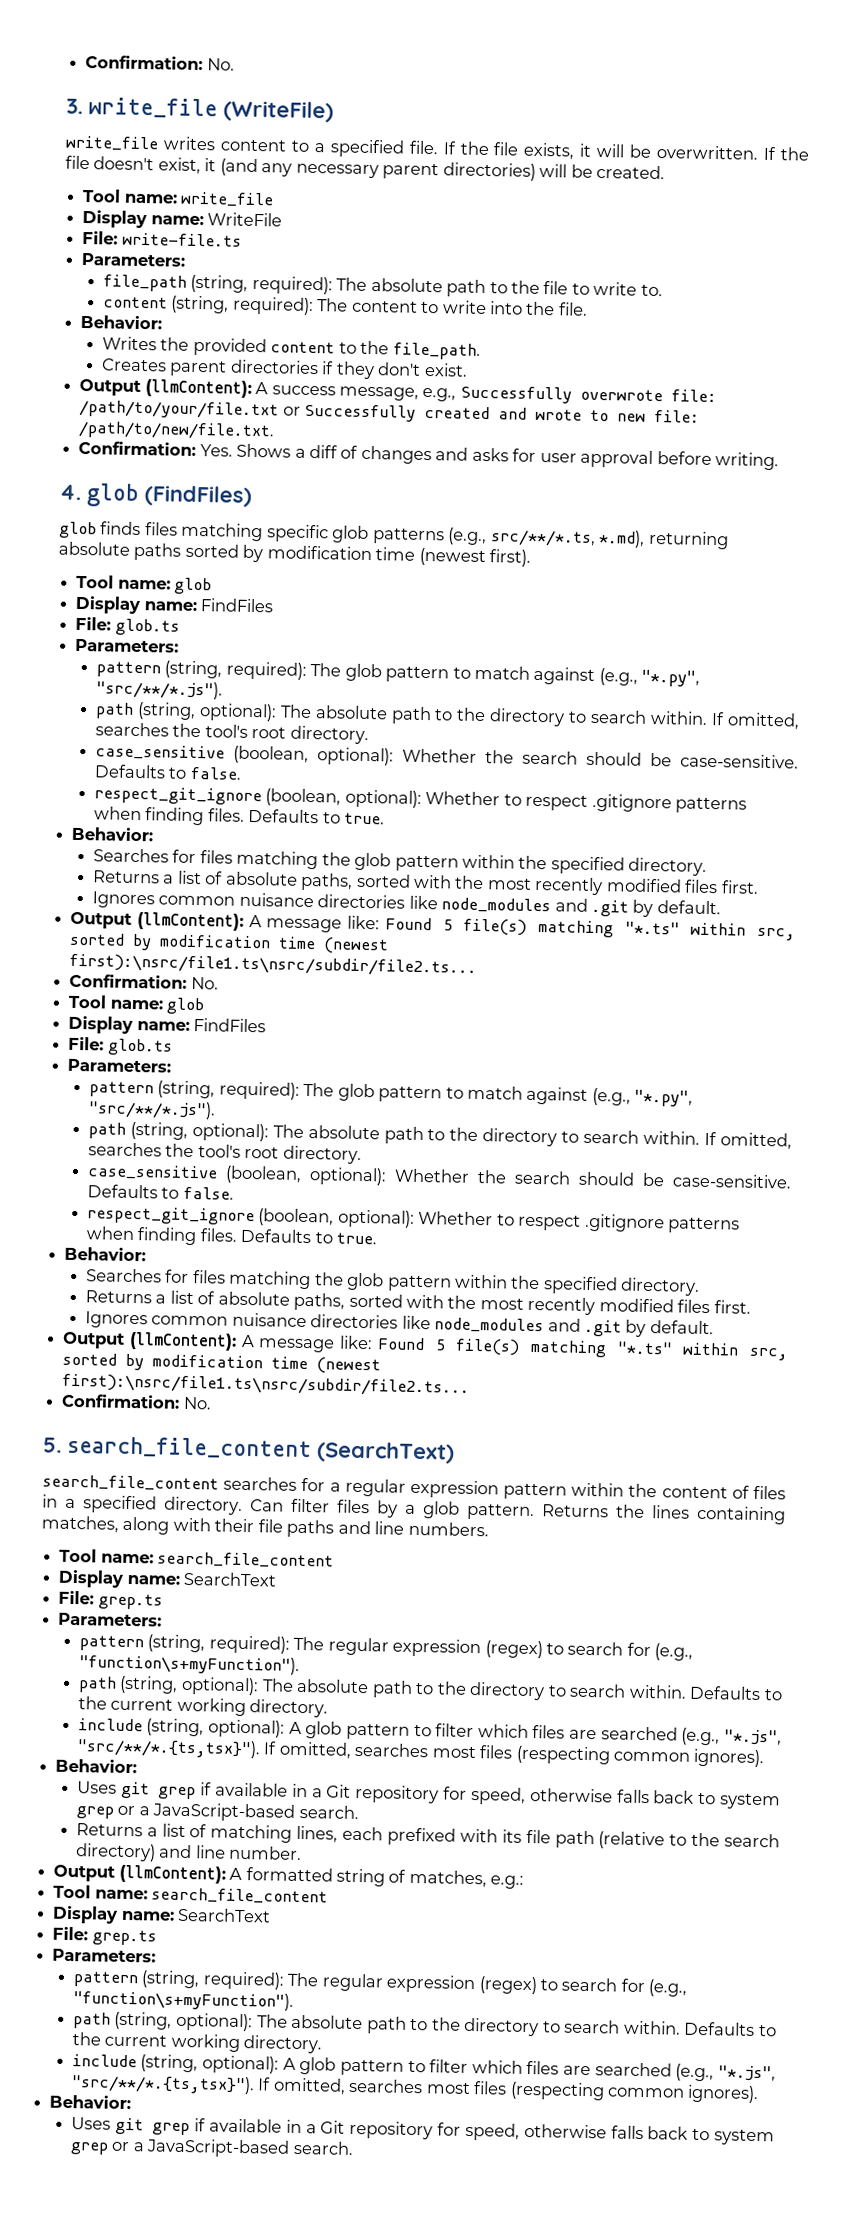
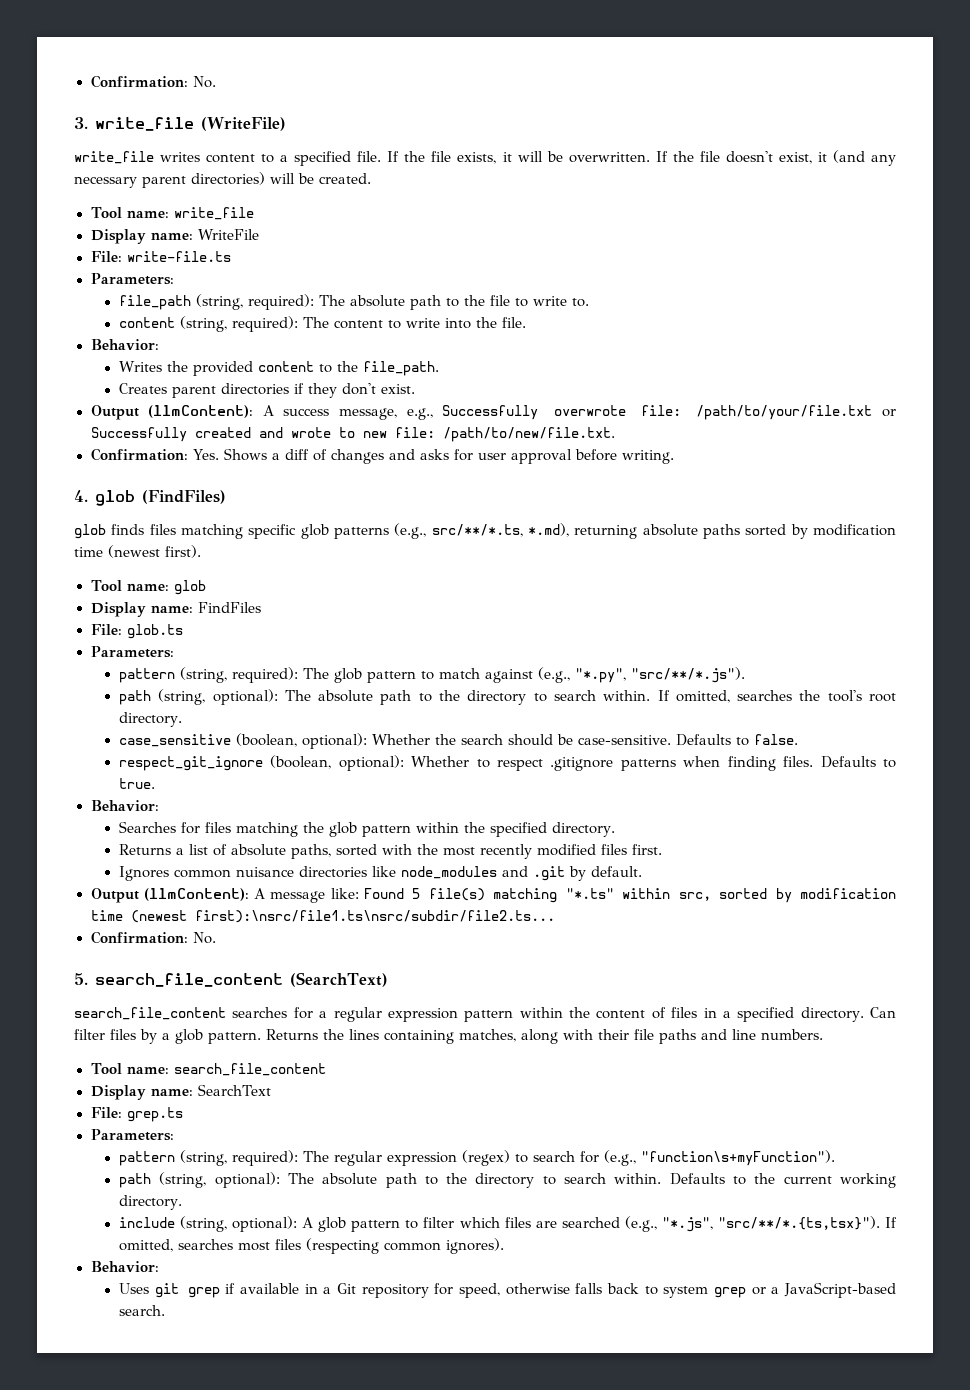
[68,994,206,1015] [68,1015,267,1034] [68,1036,173,1056] [67,1058,172,1073] [88,1080,694,1107] [87,1100,216,1120] [87,1121,793,1150] [87,1142,362,1164] [86,1164,792,1189] [86,1184,234,1200] [86,1206,741,1234] [85,1226,378,1246] [64,1246,147,1262] [85,1268,701,1296] [84,1290,751,1316] [84,1311,714,1337] [62,1331,790,1361] [62,1352,382,1375] [62,1373,471,1397] [61,1393,212,1410] // Tool name: glob // Display name: FindFiles // File: glob.ts // Parameters: // pattern (string, required): The glob pattern to match against (e.g., "*.py", "src/**/*.js"). // path (string, optional): The absolute path to the directory to search within. If omitted, searches the tool's root directory. // case_sensitive (boolean, optional): Whether the search should be case-sensitive. Defaults to false. // respect_git_ignore (boolean, optional): Whether to respect .gitignore patterns when finding files. Defaults to true. // Behavior: // Searches for files matching the glob pattern within the specified directory. // Returns a list of absolute paths, sorted with the most recently modified files first. // Ignores common nuisance directories like node_modules and .git by default. // Output (llmContent): A message like: Found 5 file(s) matching "*.ts" within src, sorted by modification time (newest first):\nsrc/file1.ts\nsrc/subdir/file2.ts... // Confirmation: No. -> (216, 938) none
[75,1823,780,1850] [74,1843,303,1862] [53,1864,525,1889] [53,1884,329,1905] [52,1905,272,1924] [52,1926,157,1946] [52,1948,157,1963] [72,1970,688,1997] [72,1990,294,2011] [72,2011,777,2037] [71,2032,323,2054] [71,2054,777,2082] [70,2074,760,2104] [49,2094,132,2110] [70,2117,776,2146] [69,2138,354,2158] // Returns a list of matching lines, each prefixed with its file path (relative to the search directory) and line number. // Output (llmContent): A formatted string of matches, e.g.: // Tool name: search_file_content // Display name: SearchText // File: grep.ts // Parameters: // pattern (string, required): The regular expression (regex) to search for (e.g., "function\s+myFunction"). // path (string, optional): The absolute path to the directory to search within. Defaults to the current working directory. // include (string, optional): A glob pattern to filter which files are searched (e.g., "*.js", "src/**/*.{ts,tsx}"). If omitted, searches most files (respecting common ignores). // Behavior: // Uses git grep if available in a Git repository for speed, otherwise falls back to system grep or a JavaScript-based search. -> (165, 1310) none

